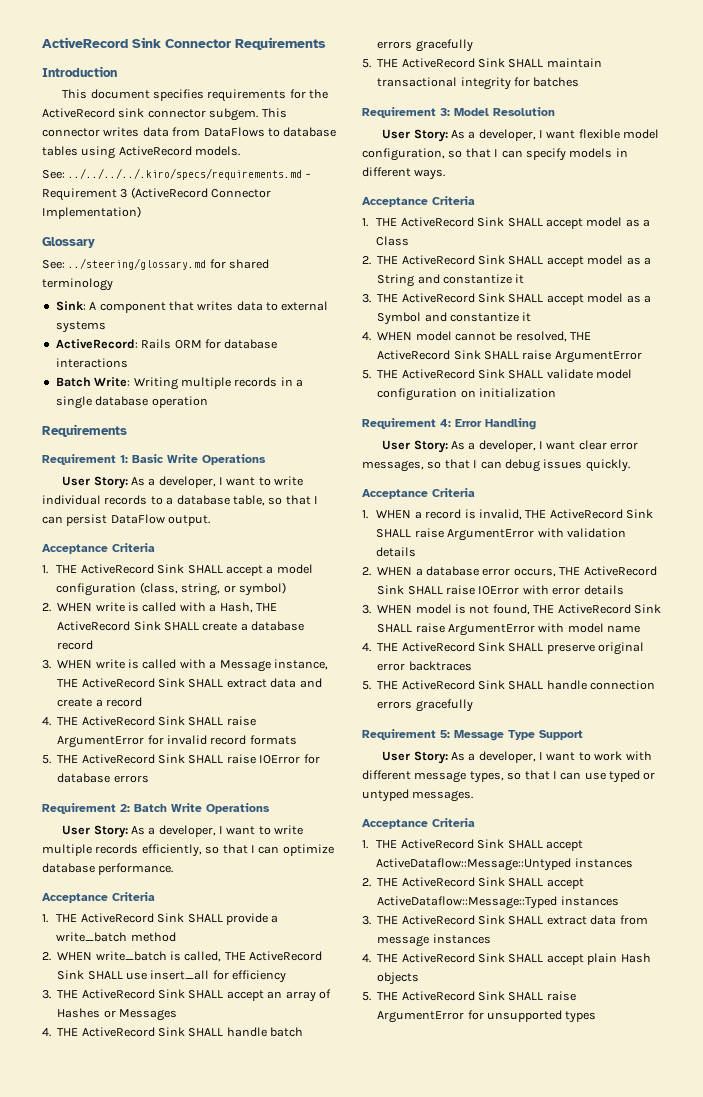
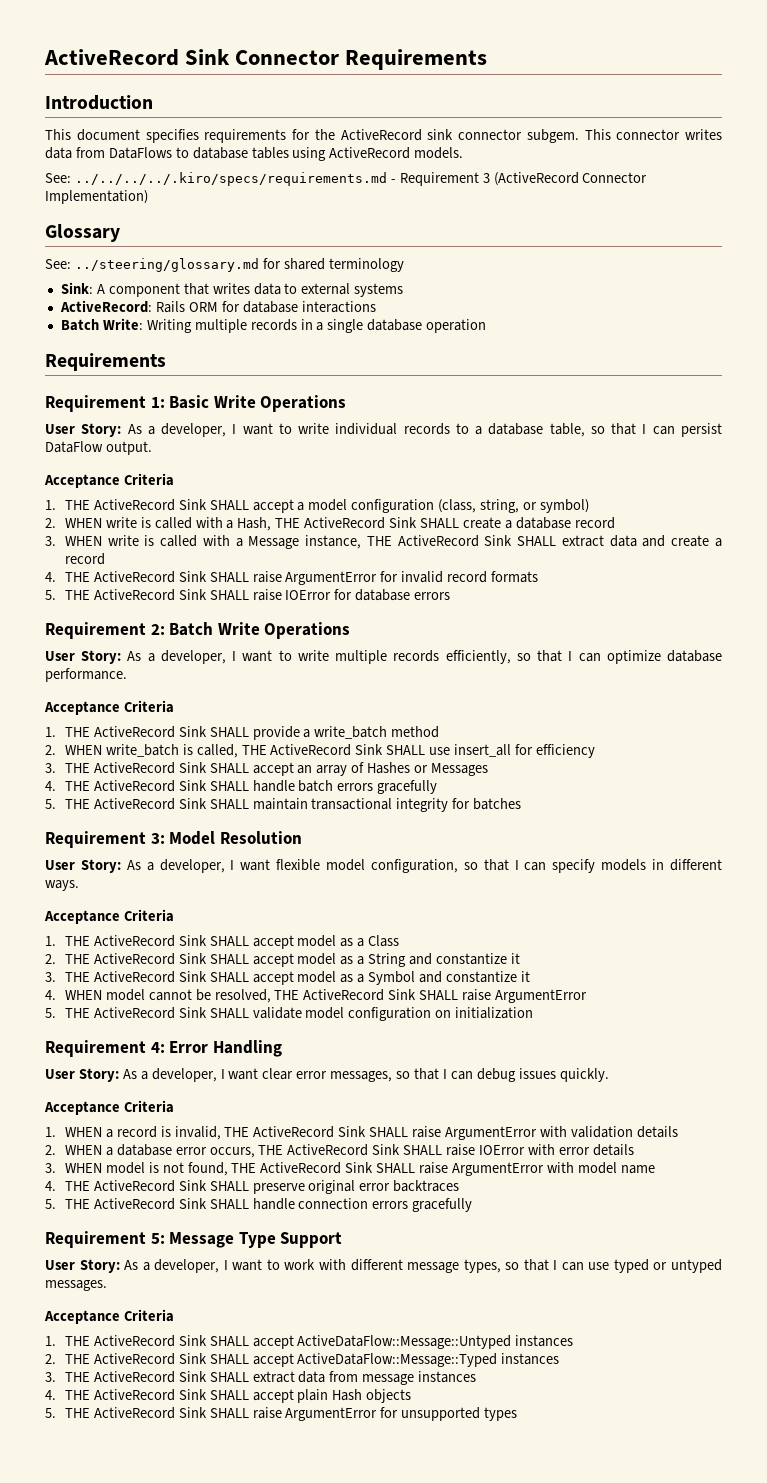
[376,858,572,871] ActiveDataflow::Message::Untyped -> [297,1335,512,1349] ActiveDataFlow::Message::Untyped
[377,896,558,909] ActiveDataflow::Message::Typed -> [297,1353,498,1367] ActiveDataFlow::Message::Typed

